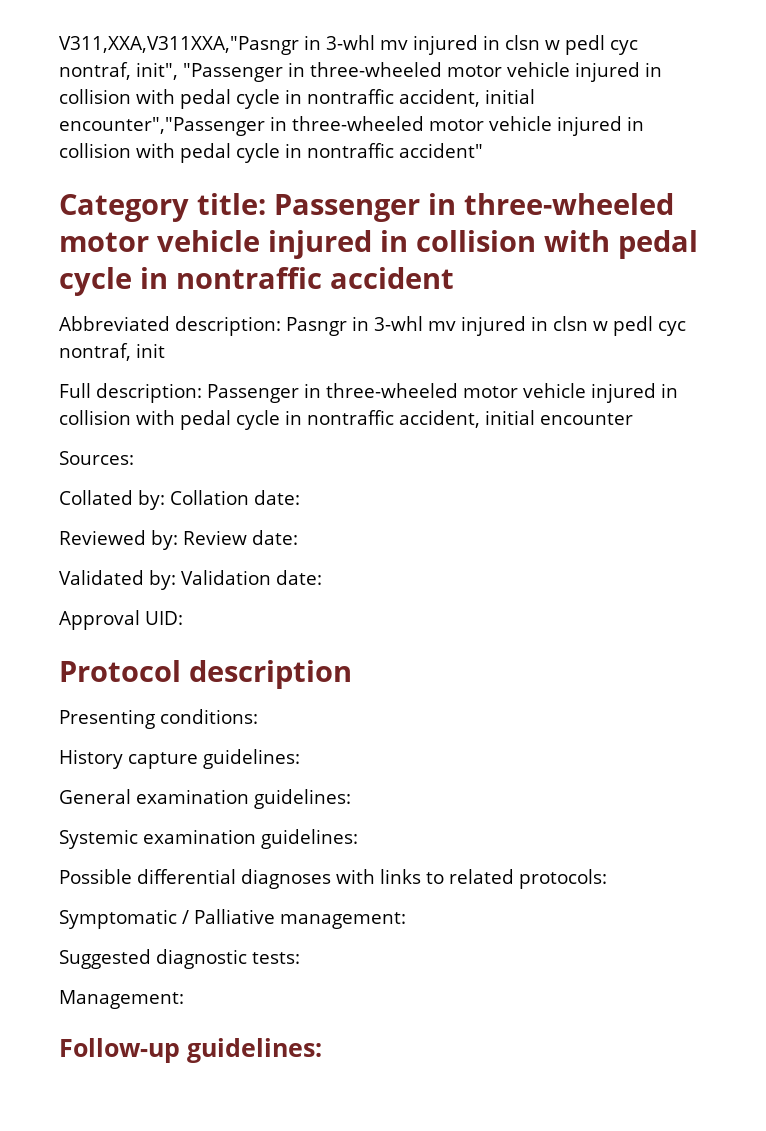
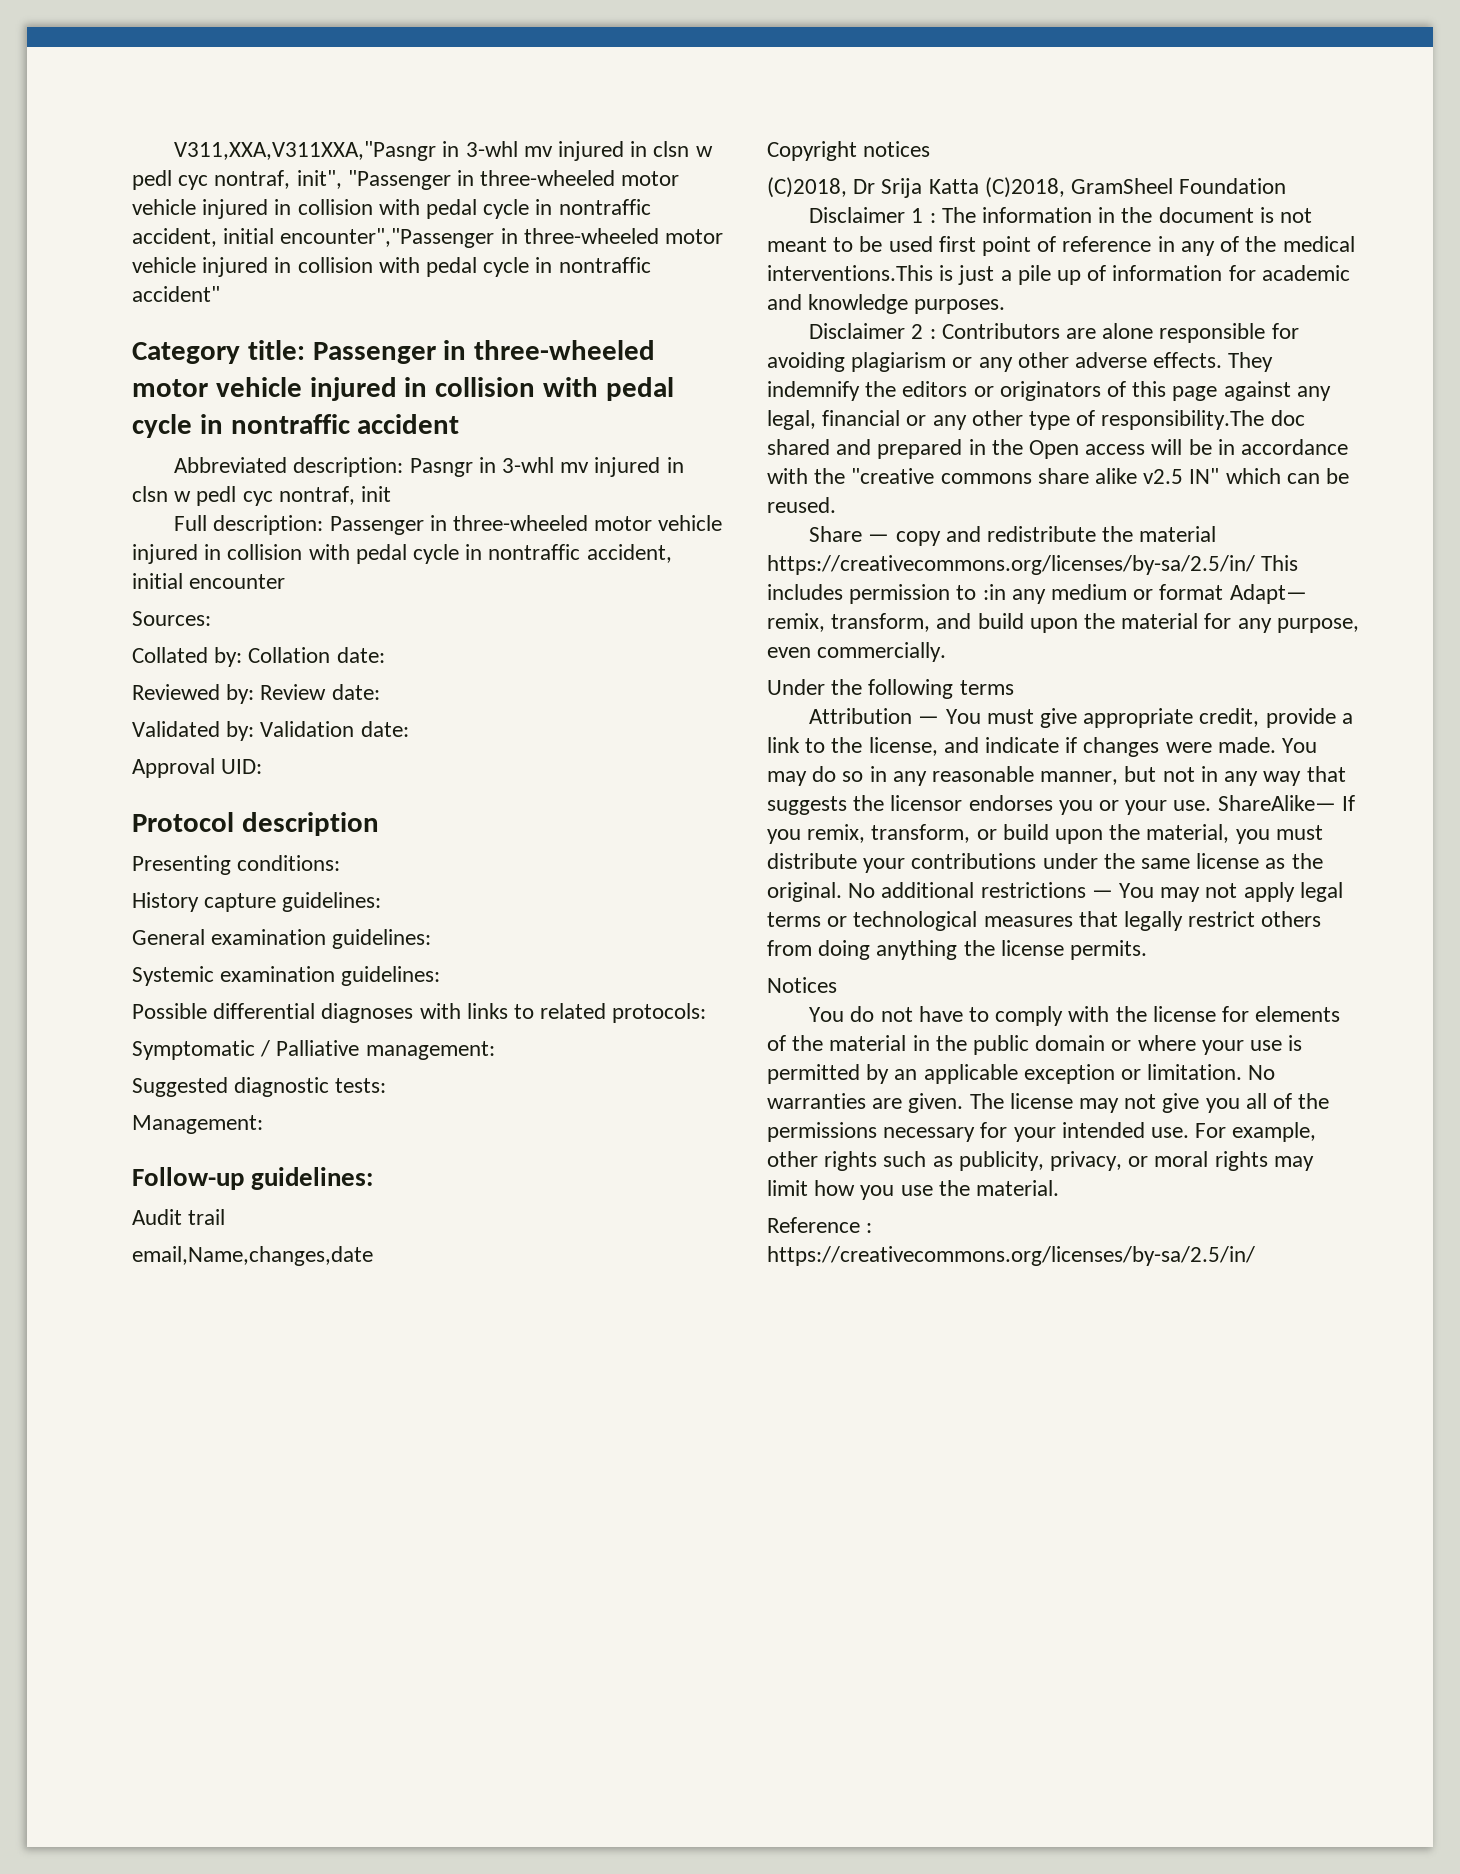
(322, 1050) none -> [132,1209,226,1225] [132,1246,373,1266] [767,141,931,161] [767,177,1287,198] [809,207,1313,223] [767,236,1355,256] [767,265,1350,285] [767,294,1006,314] [809,323,1299,343] [767,352,1274,372] [767,381,1331,401] [767,410,1305,430] [767,439,1349,459] [767,468,1350,484] [767,497,836,513] [809,526,1217,546] [767,555,1299,575] [767,584,1307,604] [767,613,1359,633] [767,642,947,662] [767,679,1014,699] [809,708,1353,728] [767,737,1318,757] [767,766,1346,786] [767,795,1355,815] [767,824,1323,844] [767,853,1323,873] [767,882,1343,902] [767,911,1322,931] [767,940,1148,960] [767,977,837,993] [809,1006,1341,1026] [767,1035,1303,1055] [767,1064,1276,1084] [767,1093,1330,1113] [767,1122,1317,1142] [767,1151,1314,1171] [767,1180,1060,1200] [767,1217,873,1233] [767,1246,1255,1266] // Audit trail // email,Name,changes,date // Copyright notices // (C)2018, Dr Srija Katta (C)2018, GramSheel Foundation // Disclaimer 1 : The information in the document is not meant to be used first point of reference in any of the medical interventions.This is just a pile up of information for academic and knowledge purposes. // Disclaimer 2 : Contributors are alone responsible for avoiding plagiarism or any other adverse effects. They indemnify the editors or originators of this page against any legal, financial or any other type of responsibility.The doc shared and prepared in the Open access will be in accordance with the "creative commons share alike v2.5 IN" which can be reused. // Share — copy and redistribute the material https://creativecommons.org/licenses/by-sa/2.5/in/ This includes permission to :in any medium or format Adapt— remix, transform, and build upon the material for any purpose, even commercially. // Under the following terms // Attribution — You must give appropriate credit, provide a link to the license, and indicate if changes were made. You may do so in any reasonable manner, but not in any way that suggests the licensor endorses you or your use. ShareAlike— If you remix, transform, or build upon the material, you must distribute your contributions under the same license as the original. No additional restrictions — You may not apply legal terms or technological measures that legally restrict others from doing anything the license permits. // Notices // You do not have to comply with the license for elements of the material in the public domain or where your use is permitted by an applicable exception or limitation. No warranties are given. The license may not give you all of the permissions necessary for your intended use. For example, other rights such as publicity, privacy, or moral rights may limit how you use the material. // Reference : https://creativecommons.org/licenses/by-sa/2.5/in/

